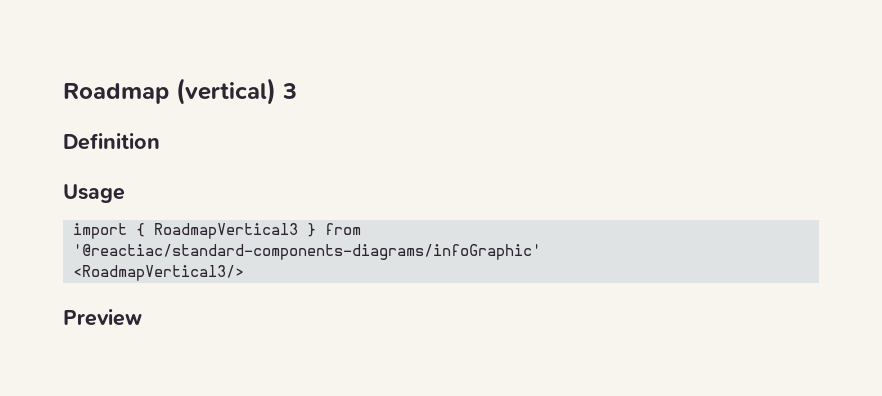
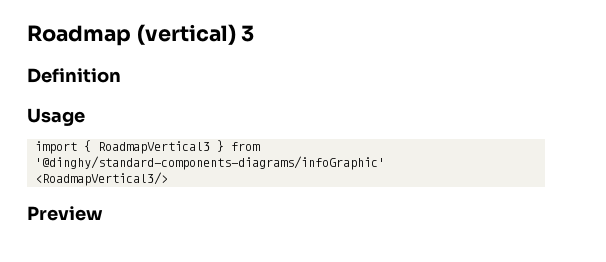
[73,244,542,260] '@reactiac/standard-components-diagrams/infoGraphic' -> [35,156,386,170] '@dinghy/standard-components-diagrams/infoGraphic'

